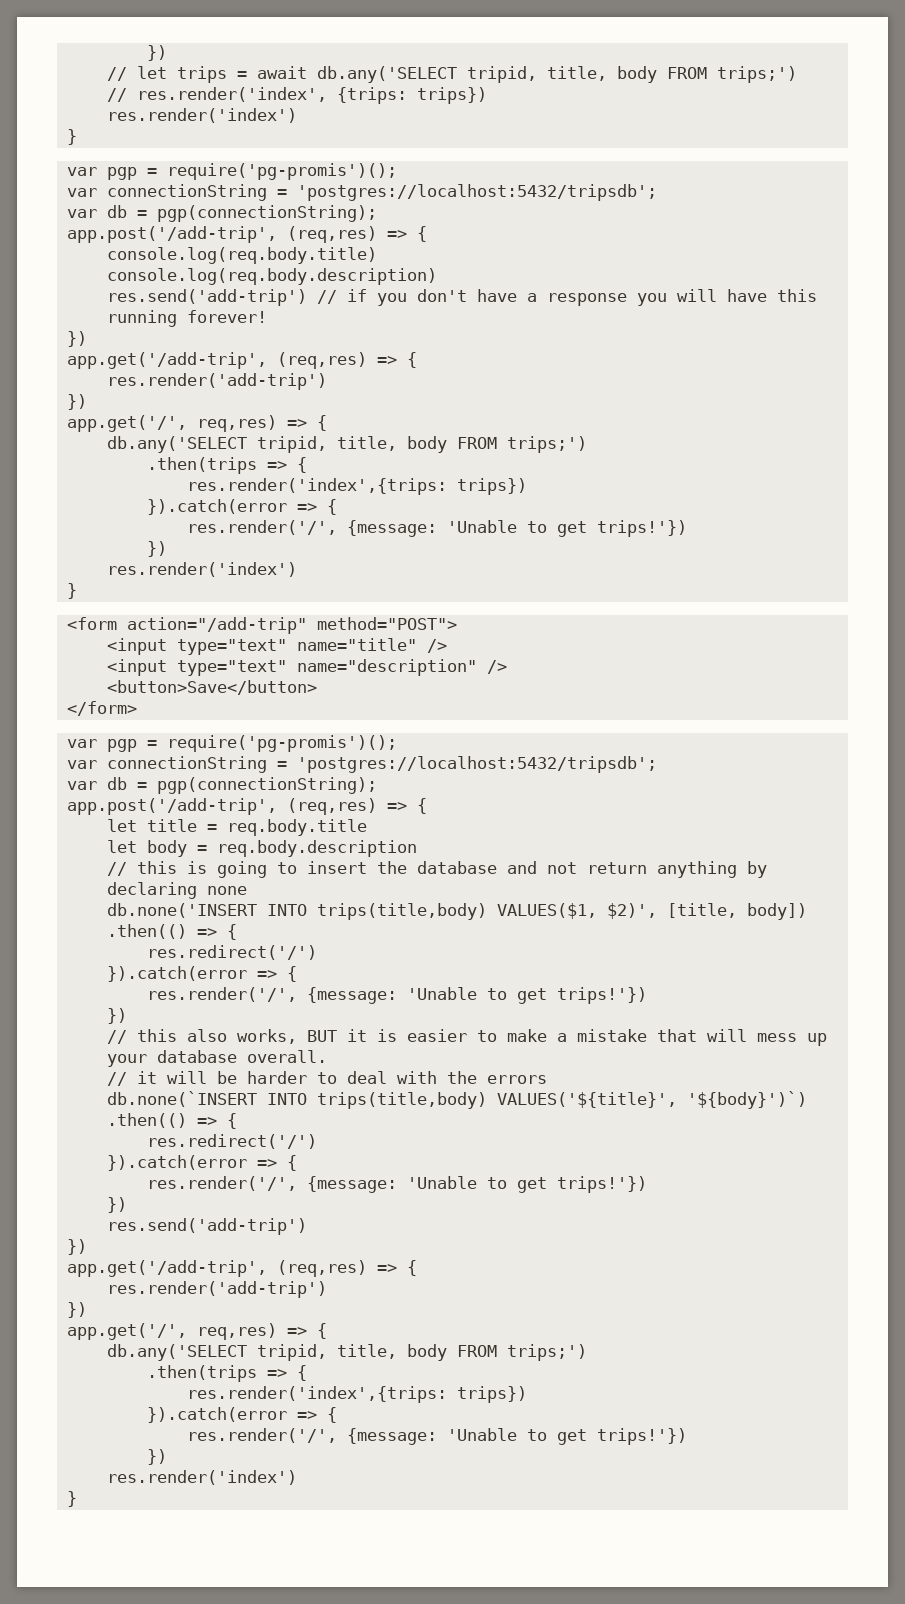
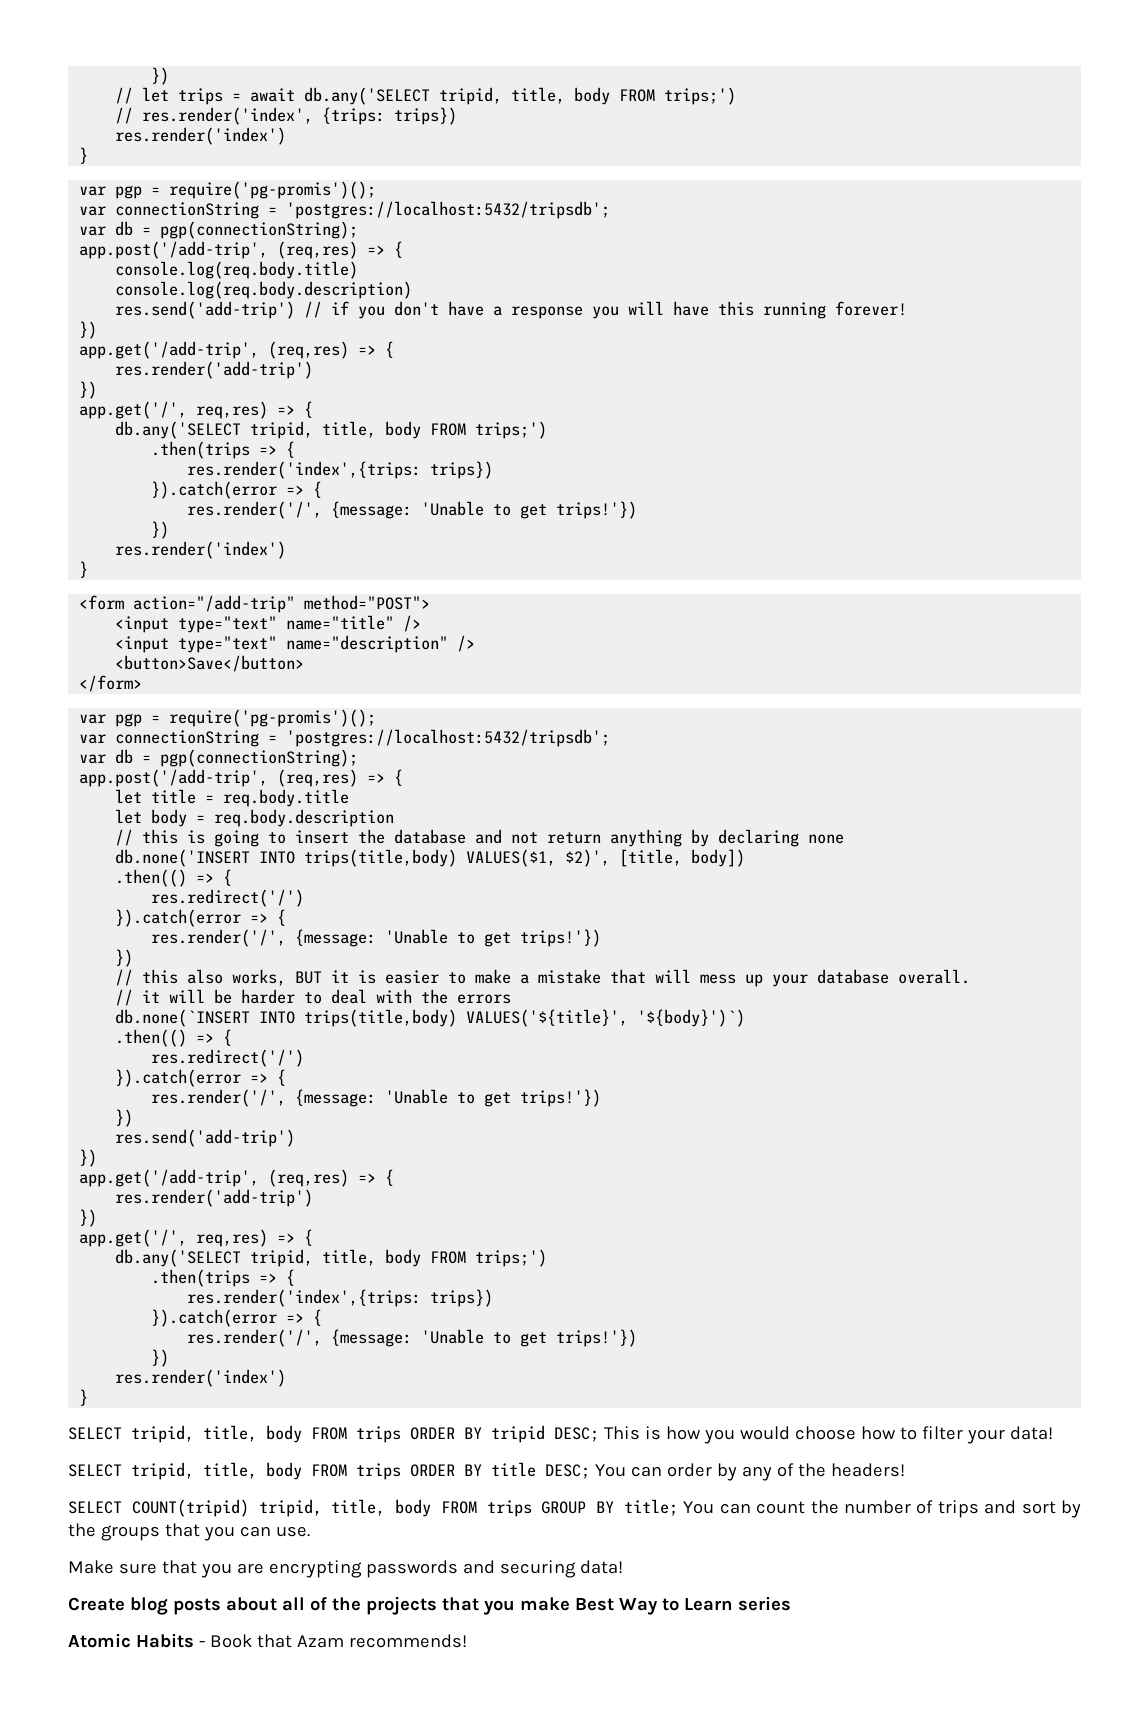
(77, 1499) none -> [68,1425,1053,1444] [68,1462,905,1481] [68,1499,1081,1518] [68,1523,310,1541] [68,1560,623,1578] [68,1596,791,1615] [68,1633,467,1648] // SELECT tripid, title, body FROM trips ORDER BY tripid DESC; This is how you would choose how to filter your data! // SELECT tripid, title, body FROM trips ORDER BY title DESC; You can order by any of the headers! // SELECT COUNT(tripid) tripid, title, body FROM trips GROUP BY title; You can count the number of trips and sort by the groups that you can use. // Make sure that you are encrypting passwords and securing data! // Create blog posts about all of the projects that you make Best Way to Learn series // Atomic Habits - Book that Azam recommends!

